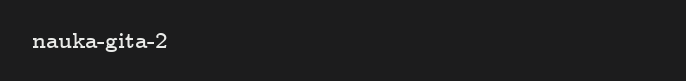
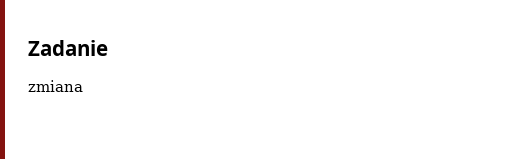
[32,33,168,52] nauka-gita-2 -> [28,40,108,56] [28,80,83,92] Zadanie // zmiana

